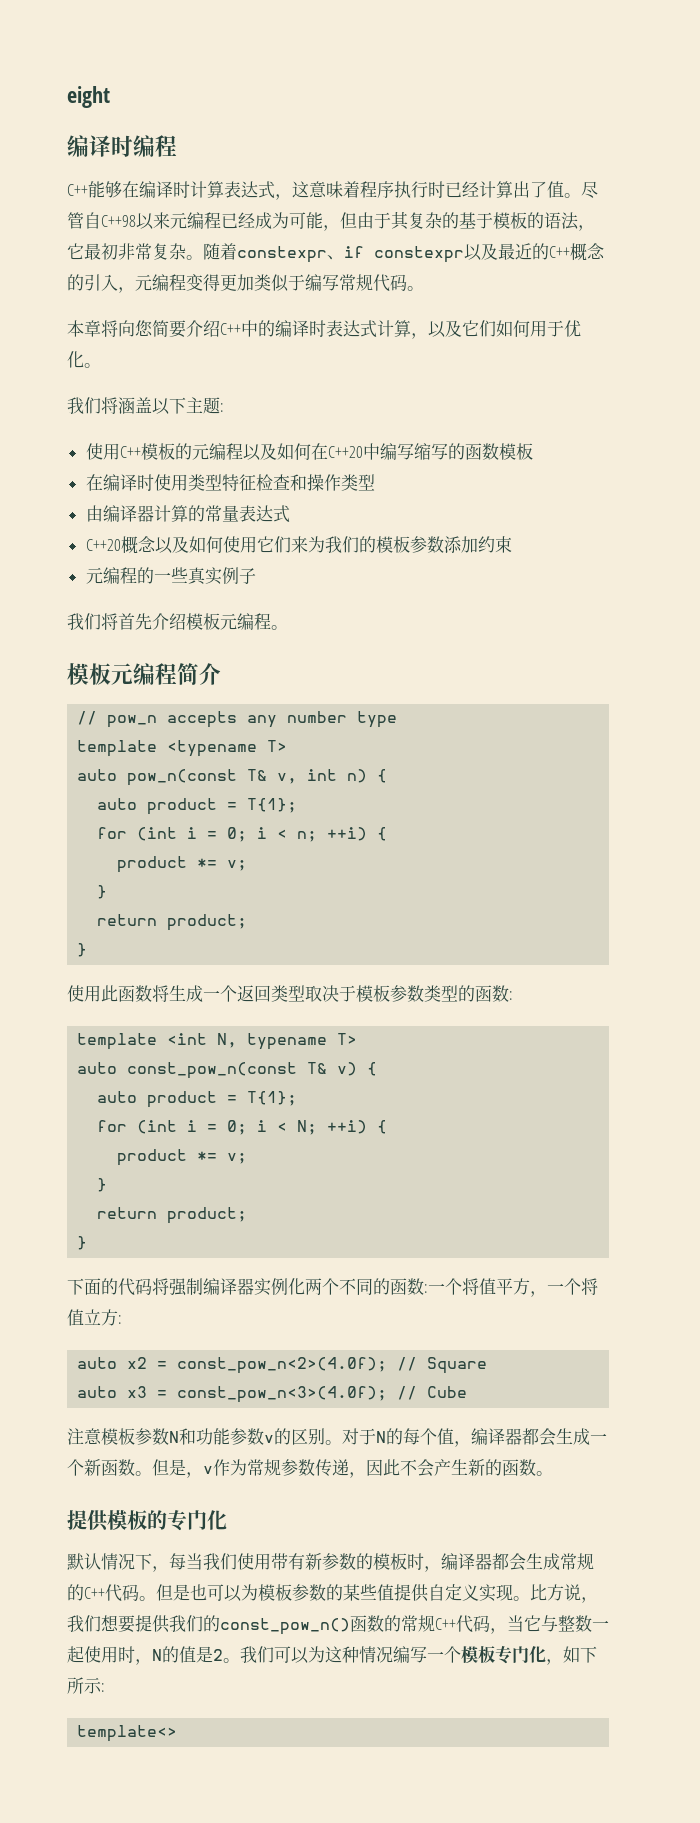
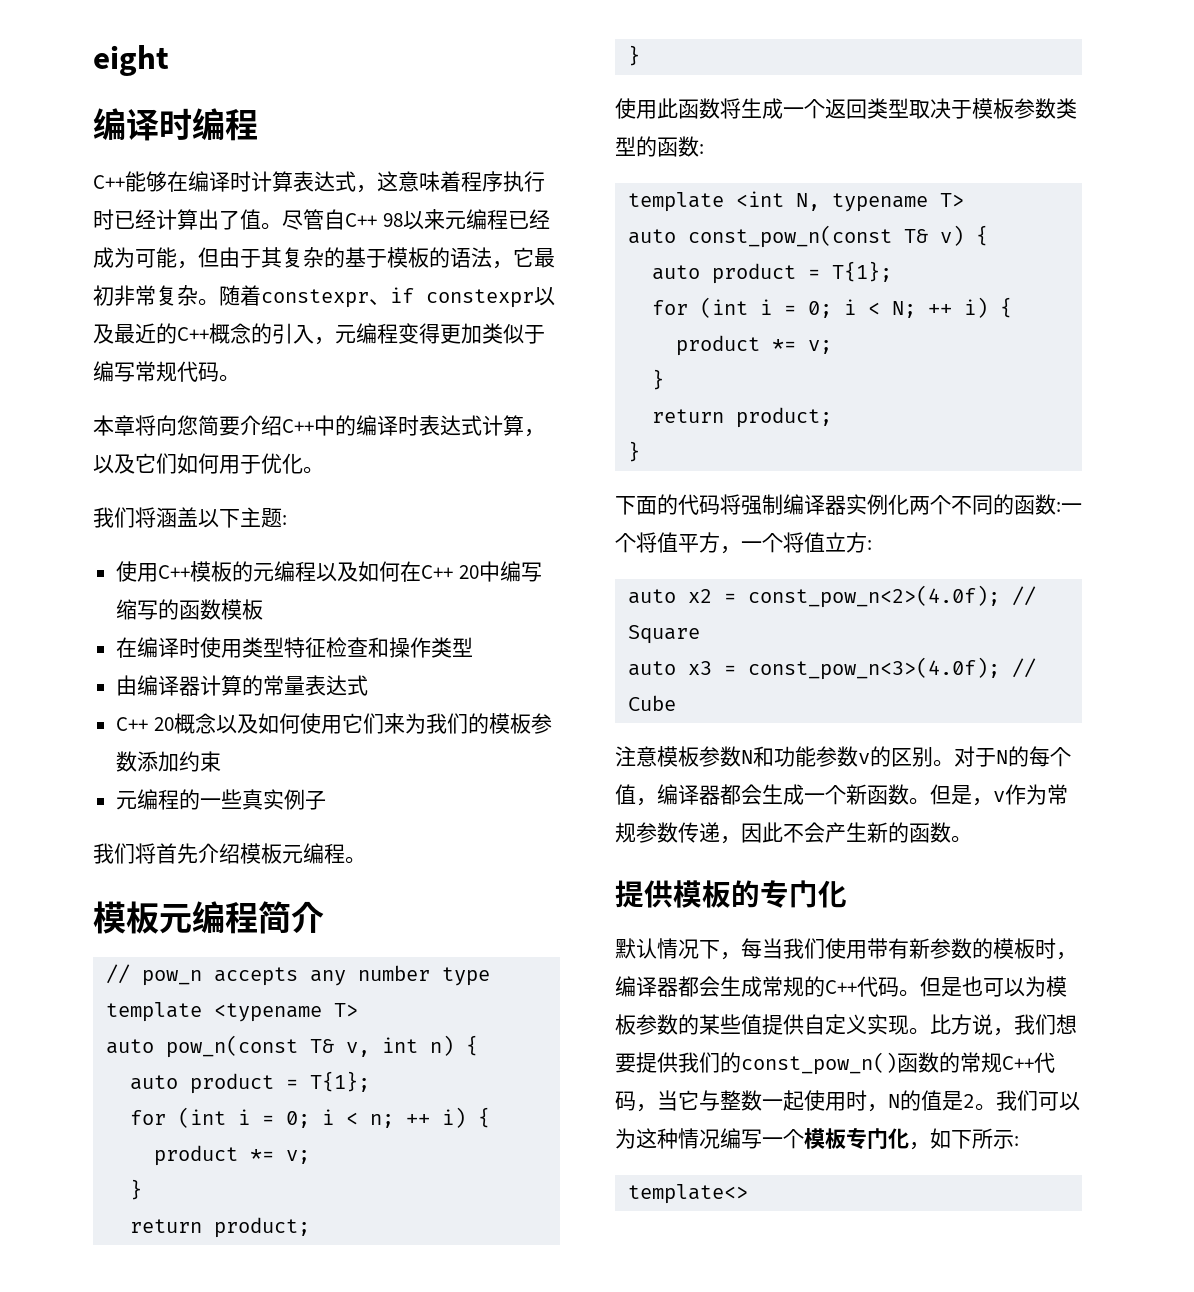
[101,215,136,227] C++98 -> [345,213,403,227] C++ 98
[327,446,363,458] C++20 -> [421,565,479,579] C++ 20
[85,539,121,551] C++20 -> [116,717,174,731] C++ 20
[327,827,368,841] ++i) -> [405,1107,466,1128] ++ i)
[327,1120,368,1134] ++i) -> [927,297,988,318] ++ i)

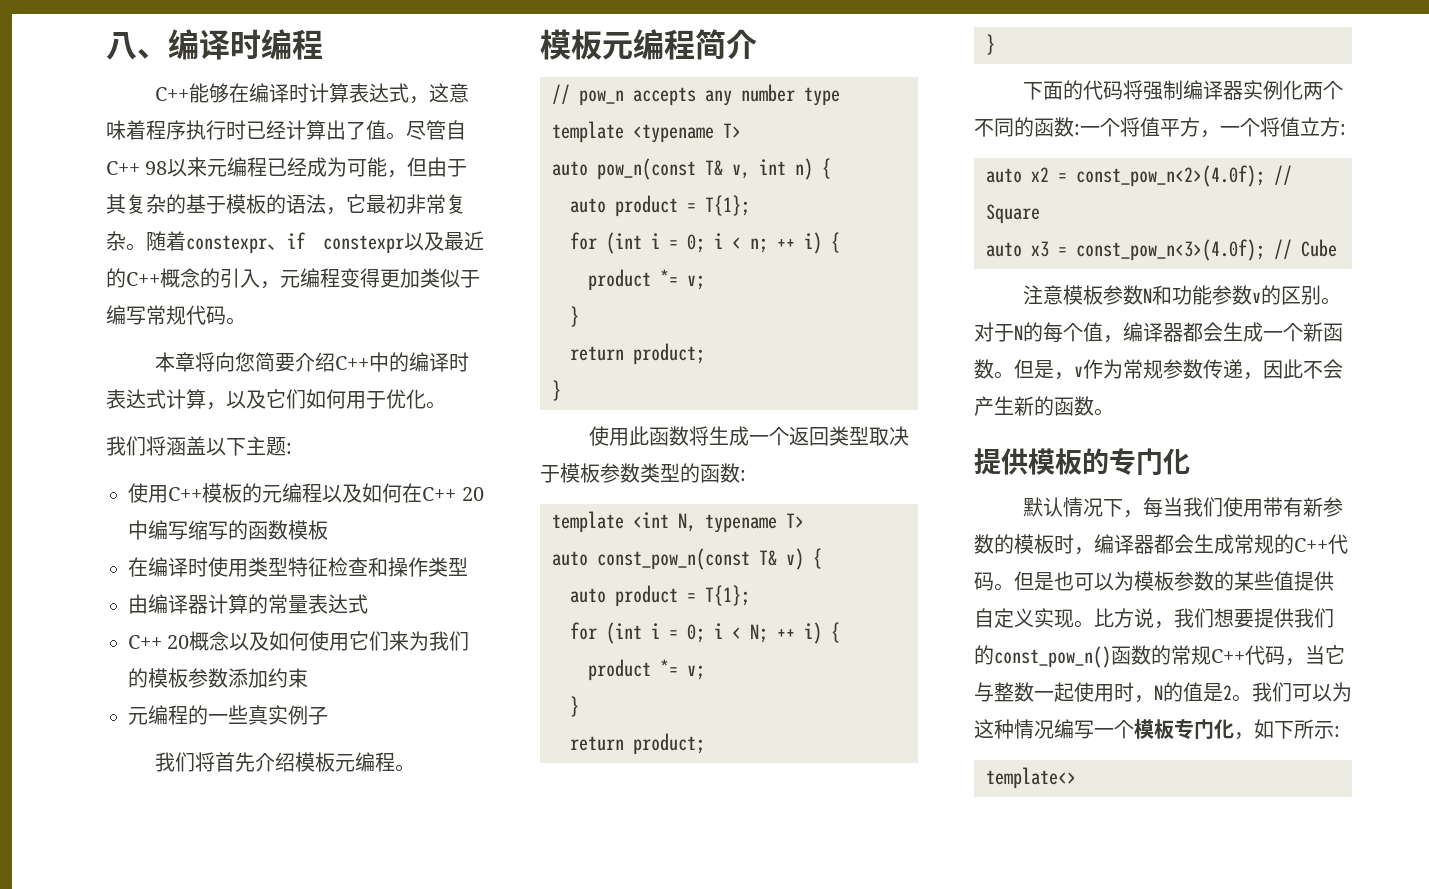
[93,45,169,76] eight // -> [106,32,168,60] 八、

